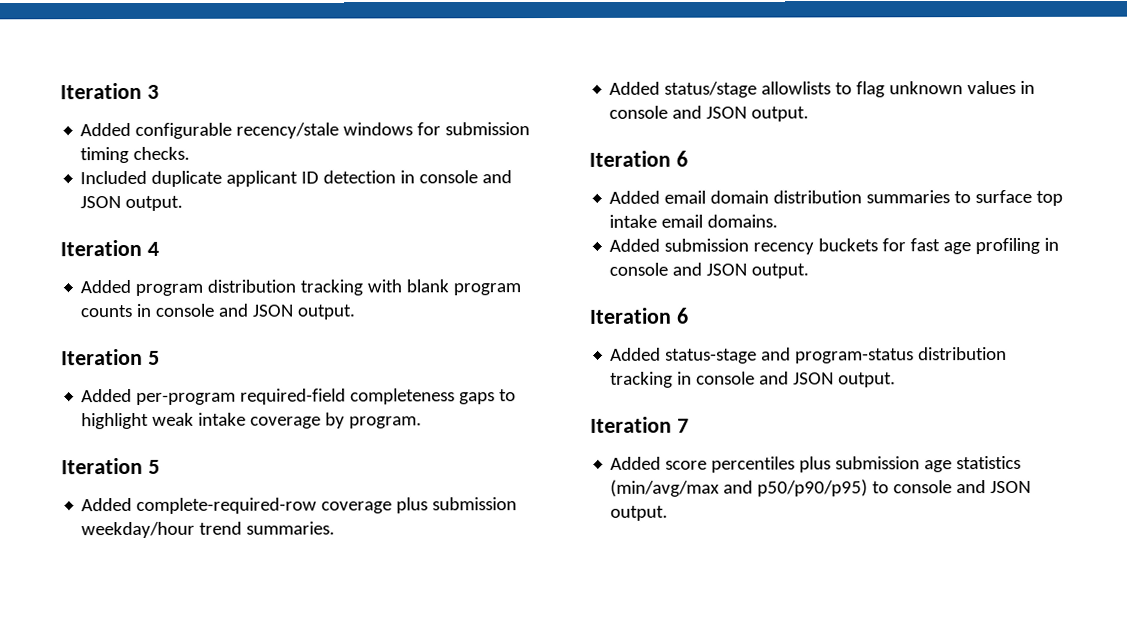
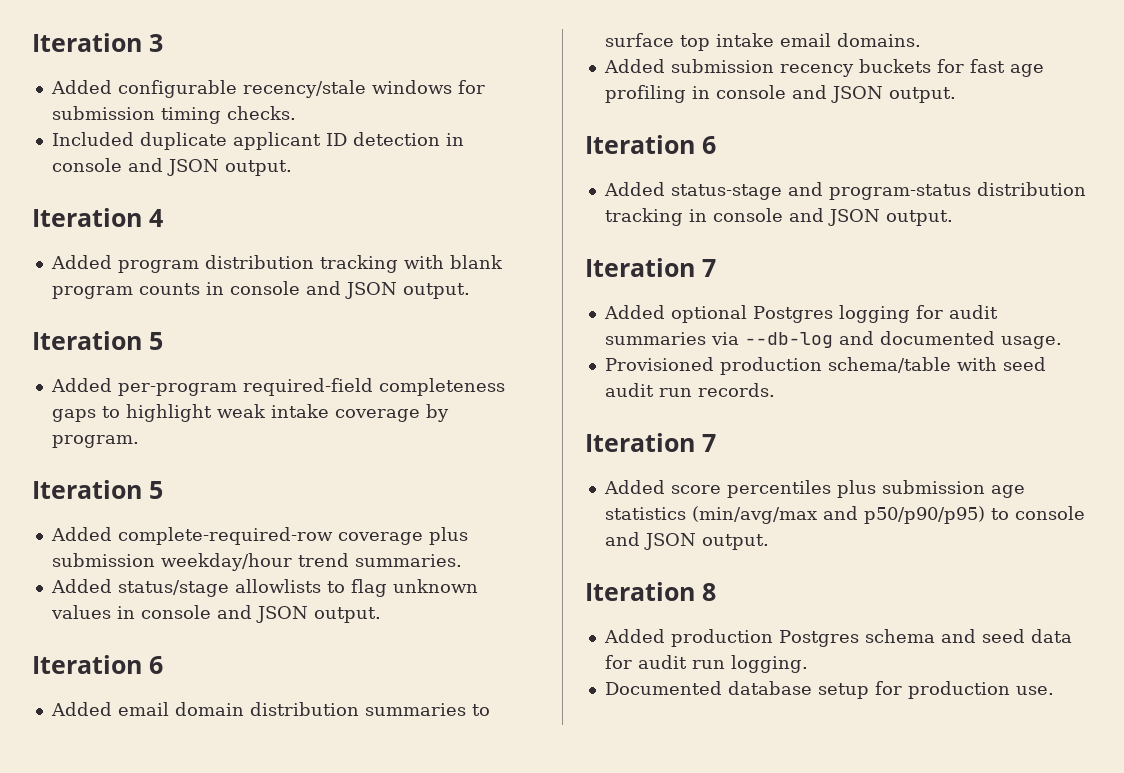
(689, 425) none -> [603,305,998,323] [604,331,1062,349] [604,357,1046,375] [604,383,775,397] [585,433,716,452] // Added optional Postgres logging for audit summaries via --db-log and documented usage. // Provisioned production schema/table with seed audit run records. // Iteration 7
(669, 513) none -> [585,582,716,601] [603,629,1072,647] [604,655,808,673] [604,681,1054,699] // Iteration 8 // Added production Postgres schema and seed data for audit run logging. // Documented database setup for production use.

